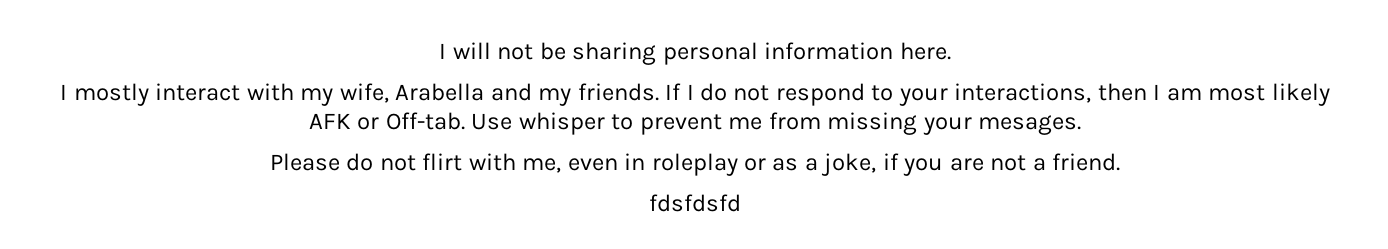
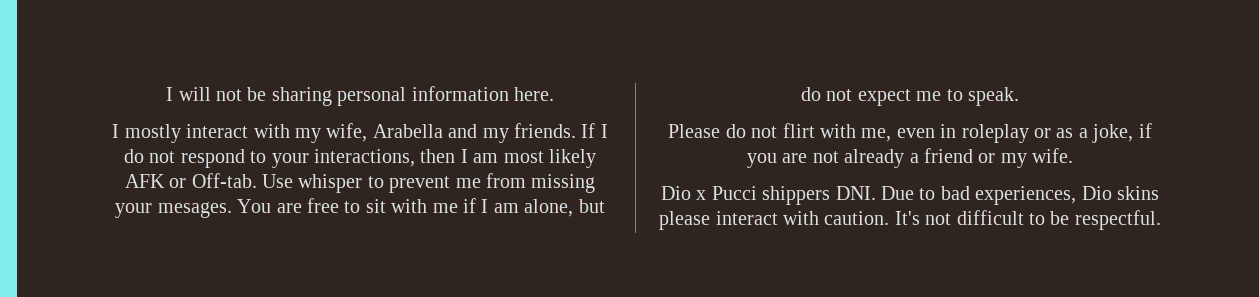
(1082, 125) none -> [237,198,605,217] [801,87,1019,106] You are free to sit with me if I am alone, but do not expect me to speak.
[1032,153,1121,171] [649,194,741,212] a friend. // fdsfdsfd -> [844,148,1074,168] [661,186,1159,205] [659,210,1161,230] already a friend or my wife. // Dio x Pucci shippers DNI. Due to bad experiences, Dio skins please interact with caution. It's not difficult to be respectful.

